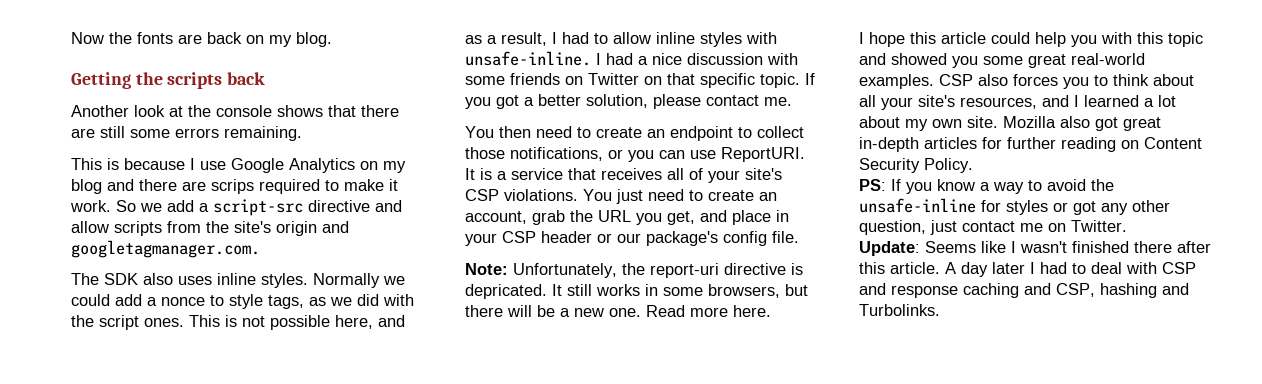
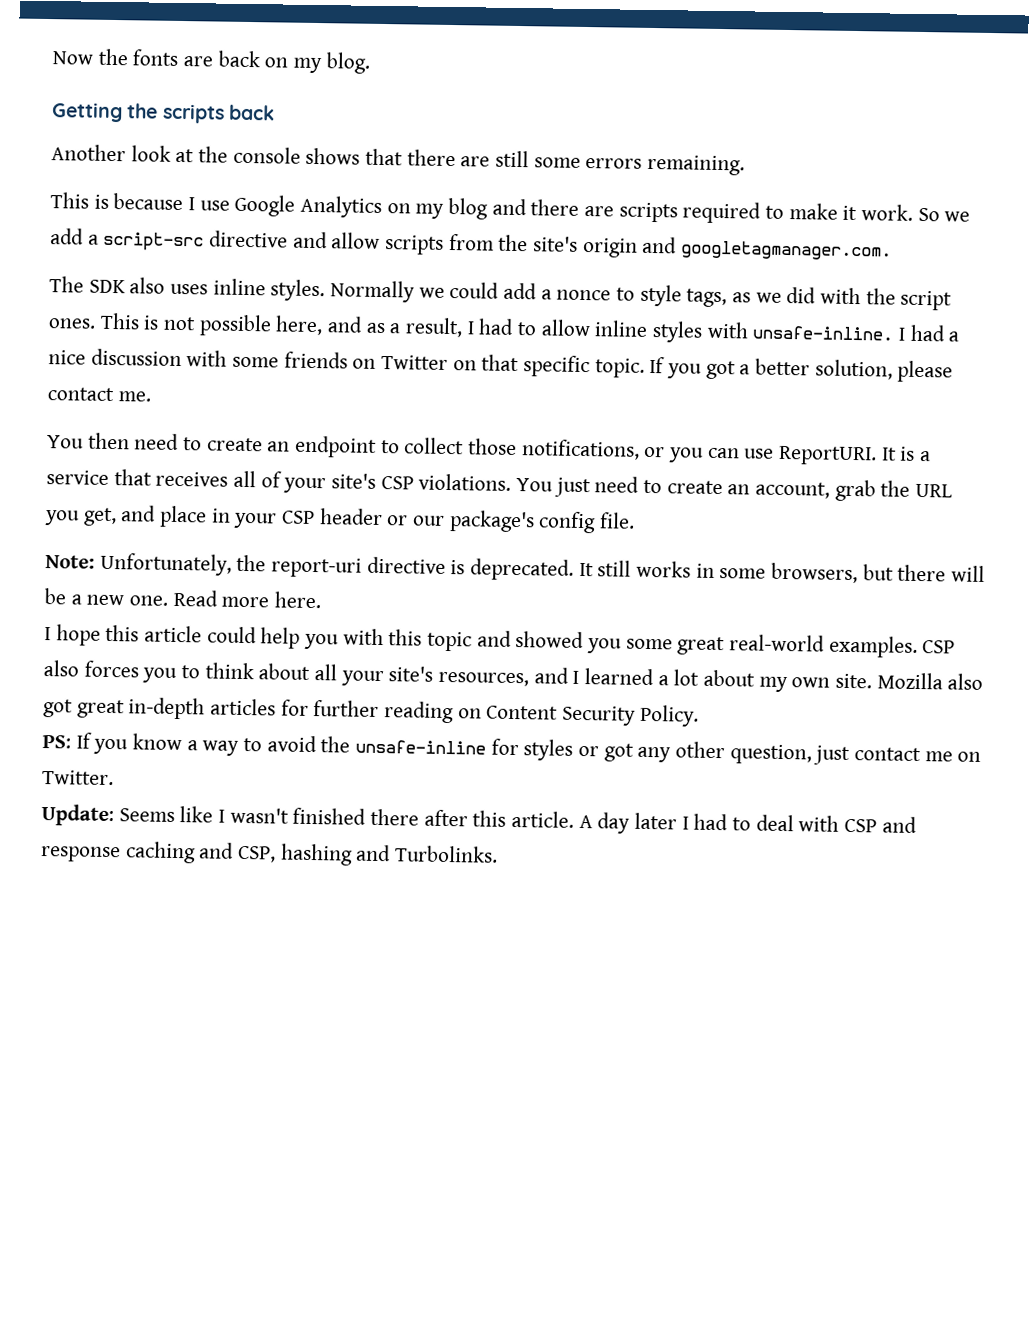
[211,179,254,194] scrips -> [618,202,678,223] scripts
[465,284,547,299] depricated. -> [470,558,575,581] deprecated.

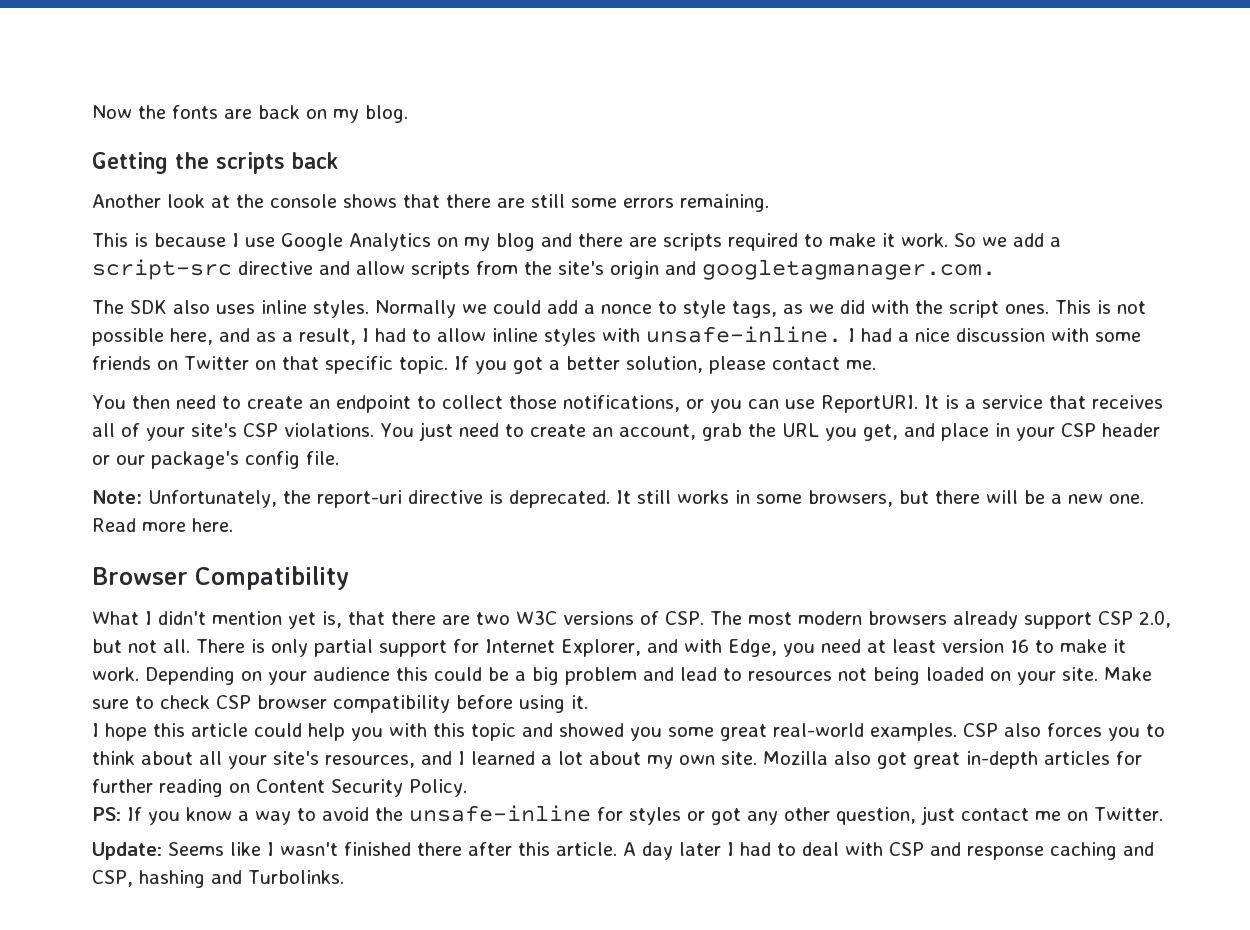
(323, 600) none -> [92,566,349,590] [92,610,1171,629] [92,639,1126,657] [92,667,1152,685] [92,695,588,713] // Browser Compatibility // What I didn't mention yet is, that there are two W3C versions of CSP. The most modern browsers already support CSP 2.0, but not all. There is only partial support for Internet Explorer, and with Edge, you need at least version 16 to make it work. Depending on your audience this could be a big problem and lead to resources not being loaded on your site. Make sure to check CSP browser compatibility before using it.

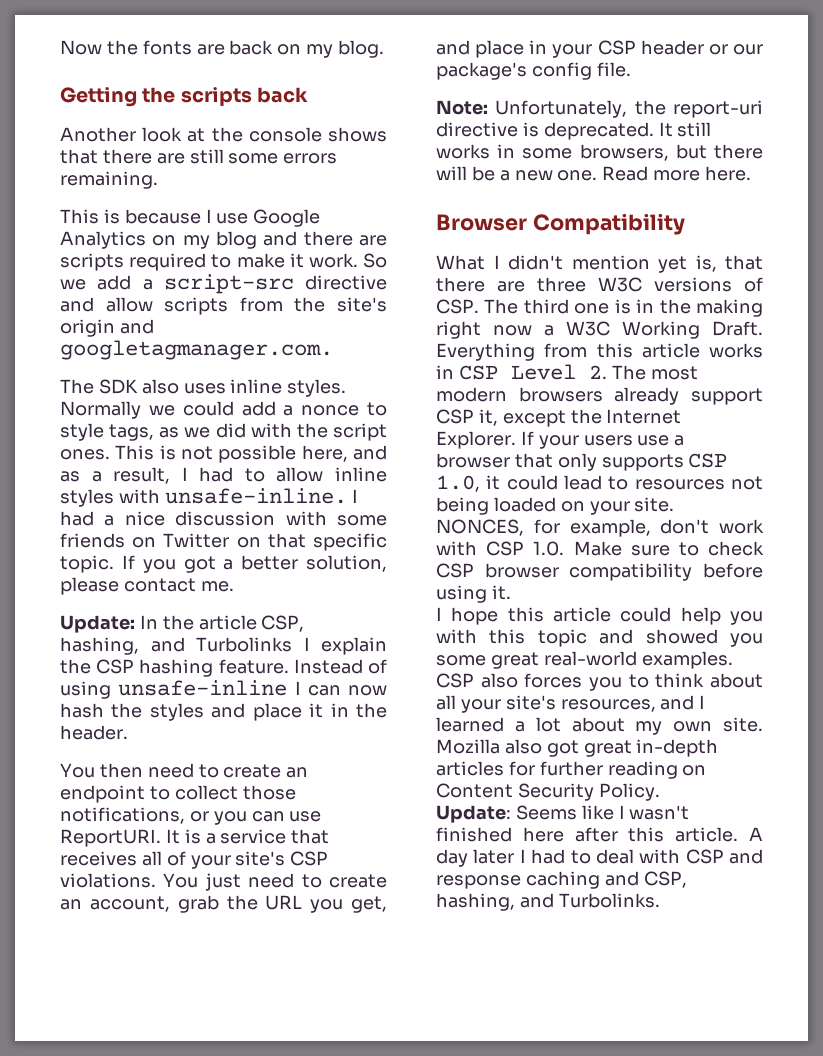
(876, 365) none -> [60,615,305,633] [60,637,387,655] [60,659,387,677] [60,680,387,699] [60,703,388,721] [60,725,128,740] // Update: In the article CSP, hashing, and Turbolinks I explain the CSP hashing feature. Instead of using unsafe-inline I can now hash the styles and place it in the header.
[476,612,510,625] two -> [537,277,586,292] three
(742, 618) none -> [523,299,763,317] [436,321,763,339] [436,343,763,361] [436,364,646,380] third one is in the making right now a W3C Working Draft. Everything from this article works in CSP Level 2. The
[1138,610,1171,628] [92,639,1126,657] [92,667,674,685] 2.0, but not all. There is only partial support for Internet Explorer, and with Edge, you need at least version 16 to make it work. Depending on your audience this could be a big problem and -> [478,409,682,427] [436,431,685,449] [436,453,728,471] [436,475,558,492] it, except the Internet Explorer. If your users use a browser that only supports CSP 1.0, it could
(1098, 674) none -> [436,519,764,537] [436,541,565,556] NONCES, for example, don't work with CSP 1.0.
[92,805,1163,825] // PS: If you know a way to avoid the unsafe-inline for styles or got any other question, just contact me on Twitter. -> (660, 792) none
[417,842,462,856] there -> [522,827,564,842] here
[139,870,205,888] hashing -> [436,893,515,911] hashing,

